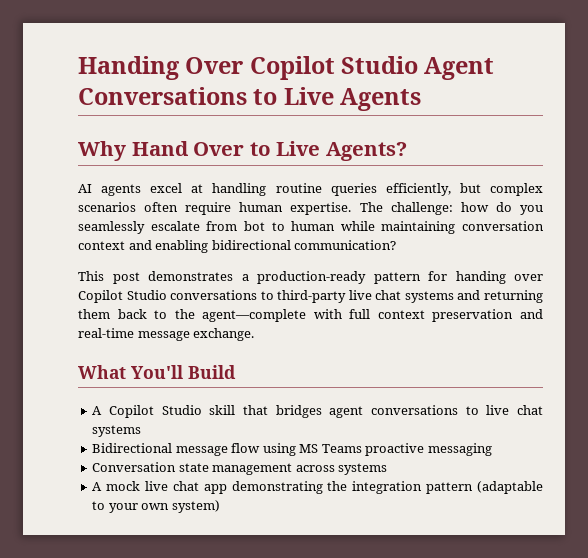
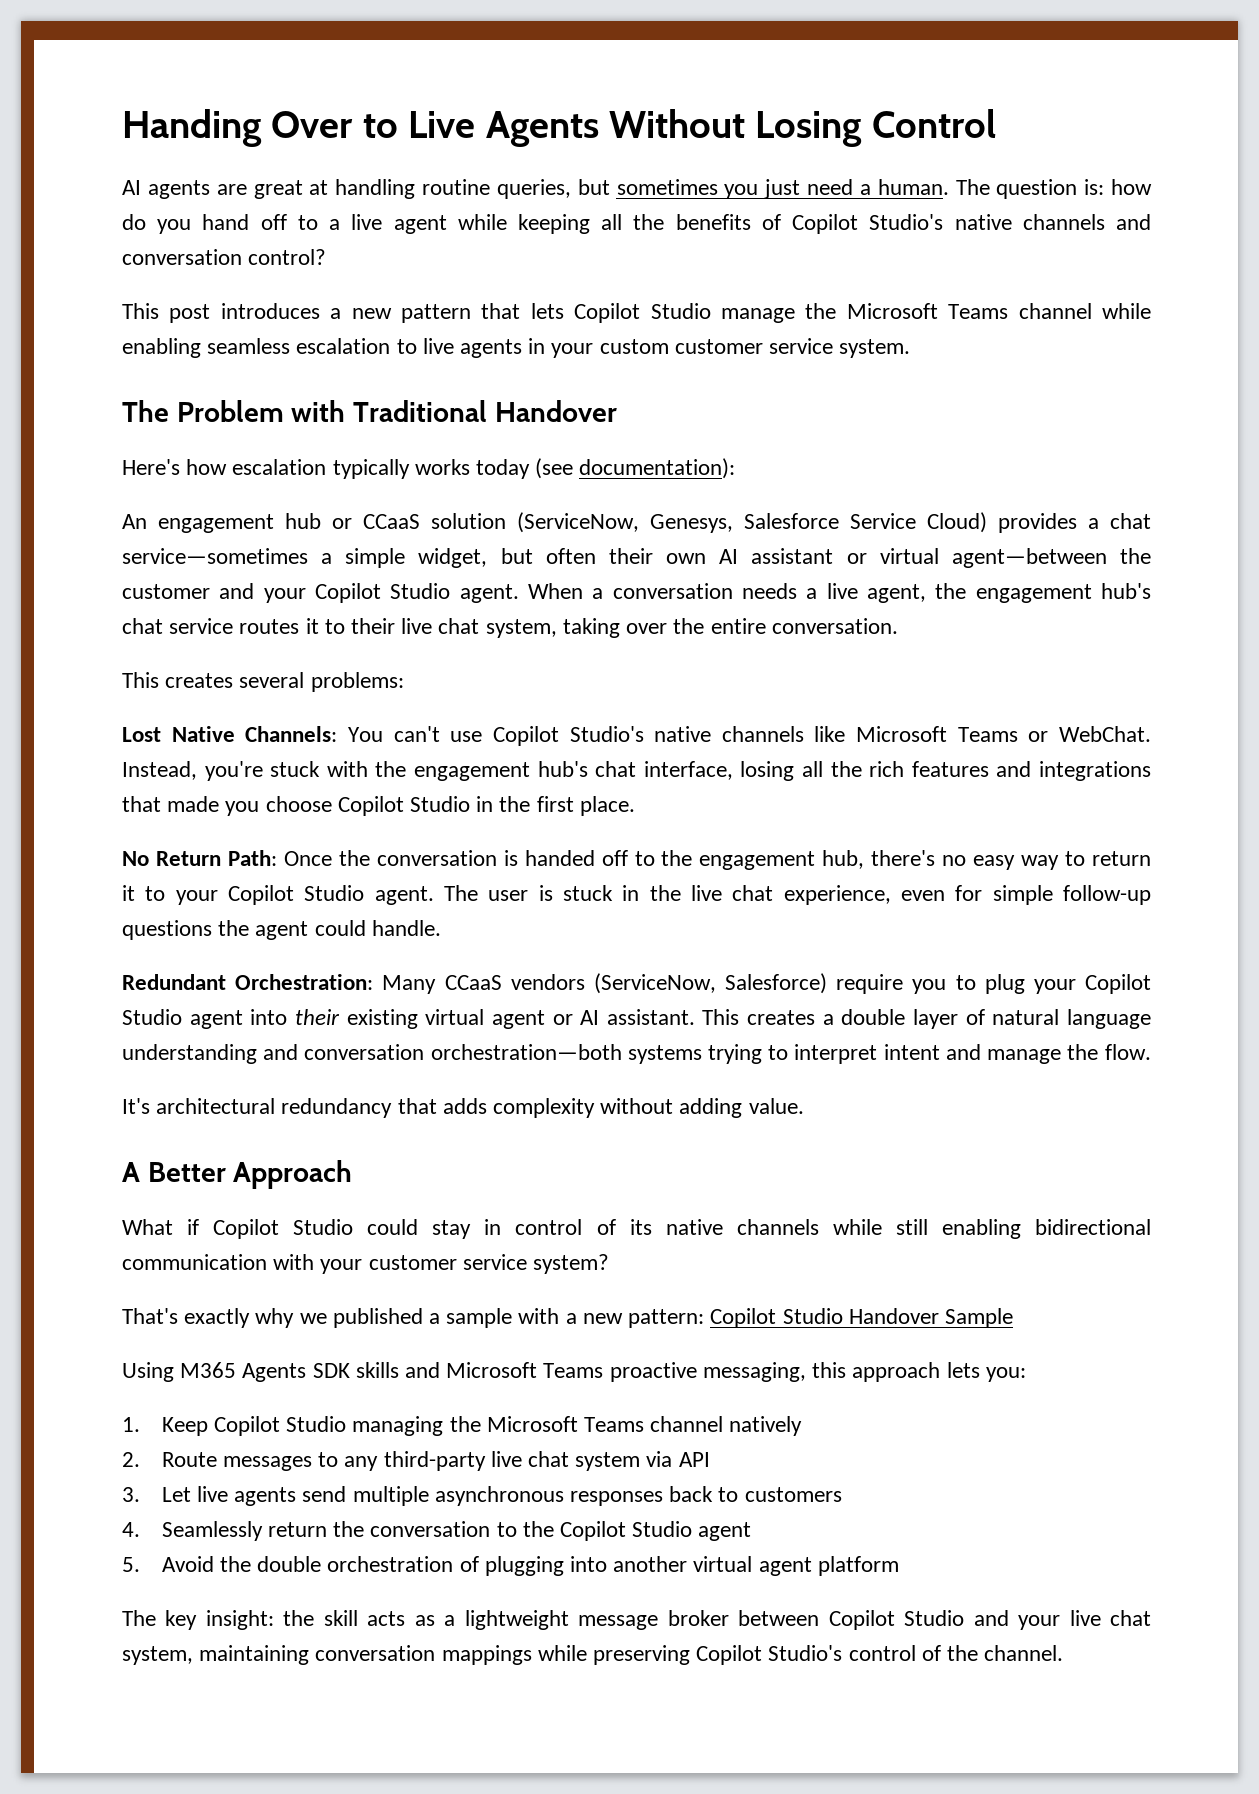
[249,56,495,80] [78,87,247,105] Copilot Studio Agent Conversations -> (354, 124) none
[78,141,407,161] // Why Hand Over to Live Agents? -> [608,109,996,147] Without Losing Control
[150,183,183,193] excel -> [216,180,303,199] are great
[330,183,543,196] [78,202,543,215] [78,221,544,234] [78,240,397,253] [78,271,543,284] [78,290,543,303] [78,309,543,322] [78,328,255,341] [78,365,236,379] [92,405,543,418] [92,425,142,437] [92,443,492,456] [92,462,388,475] [92,481,543,494] [92,500,220,513] queries efficiently, but complex scenarios often require human expertise. The challenge: how do you seamlessly escalate from bot to human while maintaining conversation context and enabling bidirectional communication? // This post demonstrates a production-ready pattern for handing over Copilot Studio conversations to third-party live chat systems and returning them back to the agent—complete with full context preservation and real-time message exchange. // What You'll Build // A Copilot Studio skill that bridges agent conversations to live chat systems // Bidirectional message flow using MS Teams proactive messaging // Conversation state management across systems // A mock live chat app demonstrating the integration pattern (adaptable to your own system) -> [496,179,1153,199] [122,214,1151,234] [122,249,327,265] [122,303,1151,323] [122,338,911,358] [122,400,617,422] [122,458,736,479] [122,512,1151,533] [122,548,1152,568] [122,583,1151,603] [122,618,898,638] [122,672,404,692] [122,726,1151,746] [122,761,1152,781] [122,796,635,816] [122,850,1151,870] [122,885,1152,905] [122,920,441,940] [122,973,1151,994] [122,1009,1151,1029] [122,1044,1151,1064] [122,1098,804,1118] [122,1160,353,1189] [122,1219,1151,1239] [122,1254,610,1274] [122,1308,1013,1328] [122,1362,1026,1382] [122,1416,803,1436] [122,1451,710,1471] [122,1486,842,1506] [122,1521,752,1541] [122,1556,899,1576] [122,1610,1152,1630] [122,1645,1064,1665] queries, but sometimes you just need a human. The question is: how do you hand off to a live agent while keeping all the benefits of Copilot Studio's native channels and conversation control? // This post introduces a new pattern that lets Copilot Studio manage the Microsoft Teams channel while enabling seamless escalation to live agents in your custom customer service system. // The Problem with Traditional Handover // Here's how escalation typically works today (see documentation): // An engagement hub or CCaaS solution (ServiceNow, Genesys, Salesforce Service Cloud) provides a chat service—sometimes a simple widget, but often their own AI assistant or virtual agent—between the customer and your Copilot Studio agent. When a conversation needs a live agent, the engagement hub's chat service routes it to their live chat system, taking over the entire conversation. // This creates several problems: // Lost Native Channels: You can't use Copilot Studio's native channels like Microsoft Teams or WebChat. Instead, you're stuck with the engagement hub's chat interface, losing all the rich features and integrations that made you choose Copilot Studio in the first place. // No Return Path: Once the conversation is handed off to the engagement hub, there's no easy way to return it to your Copilot Studio agent. The user is stuck in the live chat experience, even for simple follow-up questions the agent could handle. // Redundant Orchestration: Many CCaaS vendors (ServiceNow, Salesforce) require you to plug your Copilot Studio agent into their existing virtual agent or AI assistant. This creates a double layer of natural language understanding and conversation orchestration—both systems trying to interpret intent and manage the flow. // It's architectural redundancy that adds complexity without adding value. // A Better Approach // What if Copilot Studio could stay in control of its native channels while still enabling bidirectional communication with your customer service system? // That's exactly why we published a sample with a new pattern: Copilot Studio Handover Sample // Using M365 Agents SDK skills and Microsoft Teams proactive messaging, this approach lets you: // 1. Keep Copilot Studio managing the Microsoft Teams channel natively // 2. Route messages to any third-party live chat system via API // 3. Let live agents send multiple asynchronous responses back to customers // 4. Seamlessly return the conversation to the Copilot Studio agent // 5. Avoid the double orchestration of plugging into another virtual agent platform // The key insight: the skill acts as a lightweight message broker between Copilot Studio and your live chat system, maintaining conversation mappings while preserving Copilot Studio's control of the channel.

